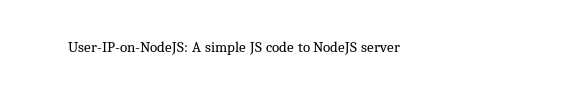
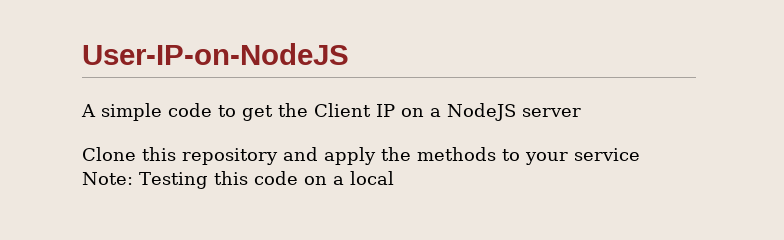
[68,41,188,55] User-IP-on-NodeJS: -> [82,43,349,65] User-IP-on-NodeJS //
[248,42,262,55] JS -> (162, 112) none
[313,41,401,55] NodeJS server -> [242,103,581,121] [82,147,640,165] [82,171,394,189] get the Client IP on a NodeJS server // Clone this repository and apply the methods to your service Note: Testing this code on a local

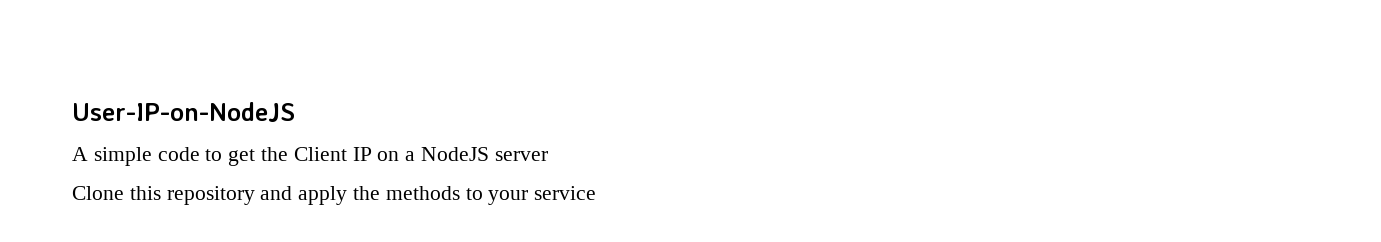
[82,171,394,189] Note: Testing this code on a local -> (597, 193) none

